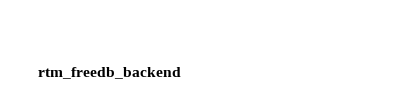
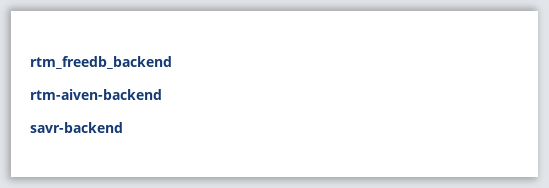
(181, 73) none -> [30,89,162,100] [30,122,123,133] // rtm-aiven-backend // savr-backend

